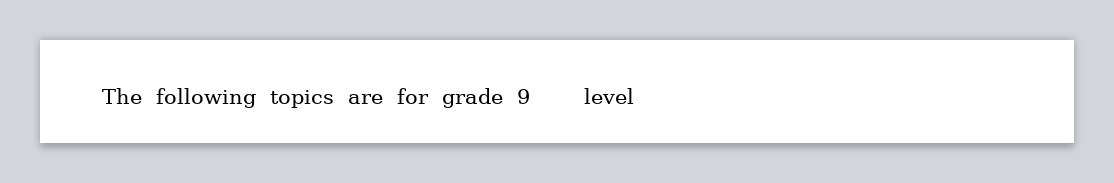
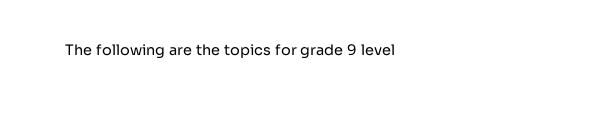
[270,90,383,108] topics are -> [168,44,271,58] are the topics

